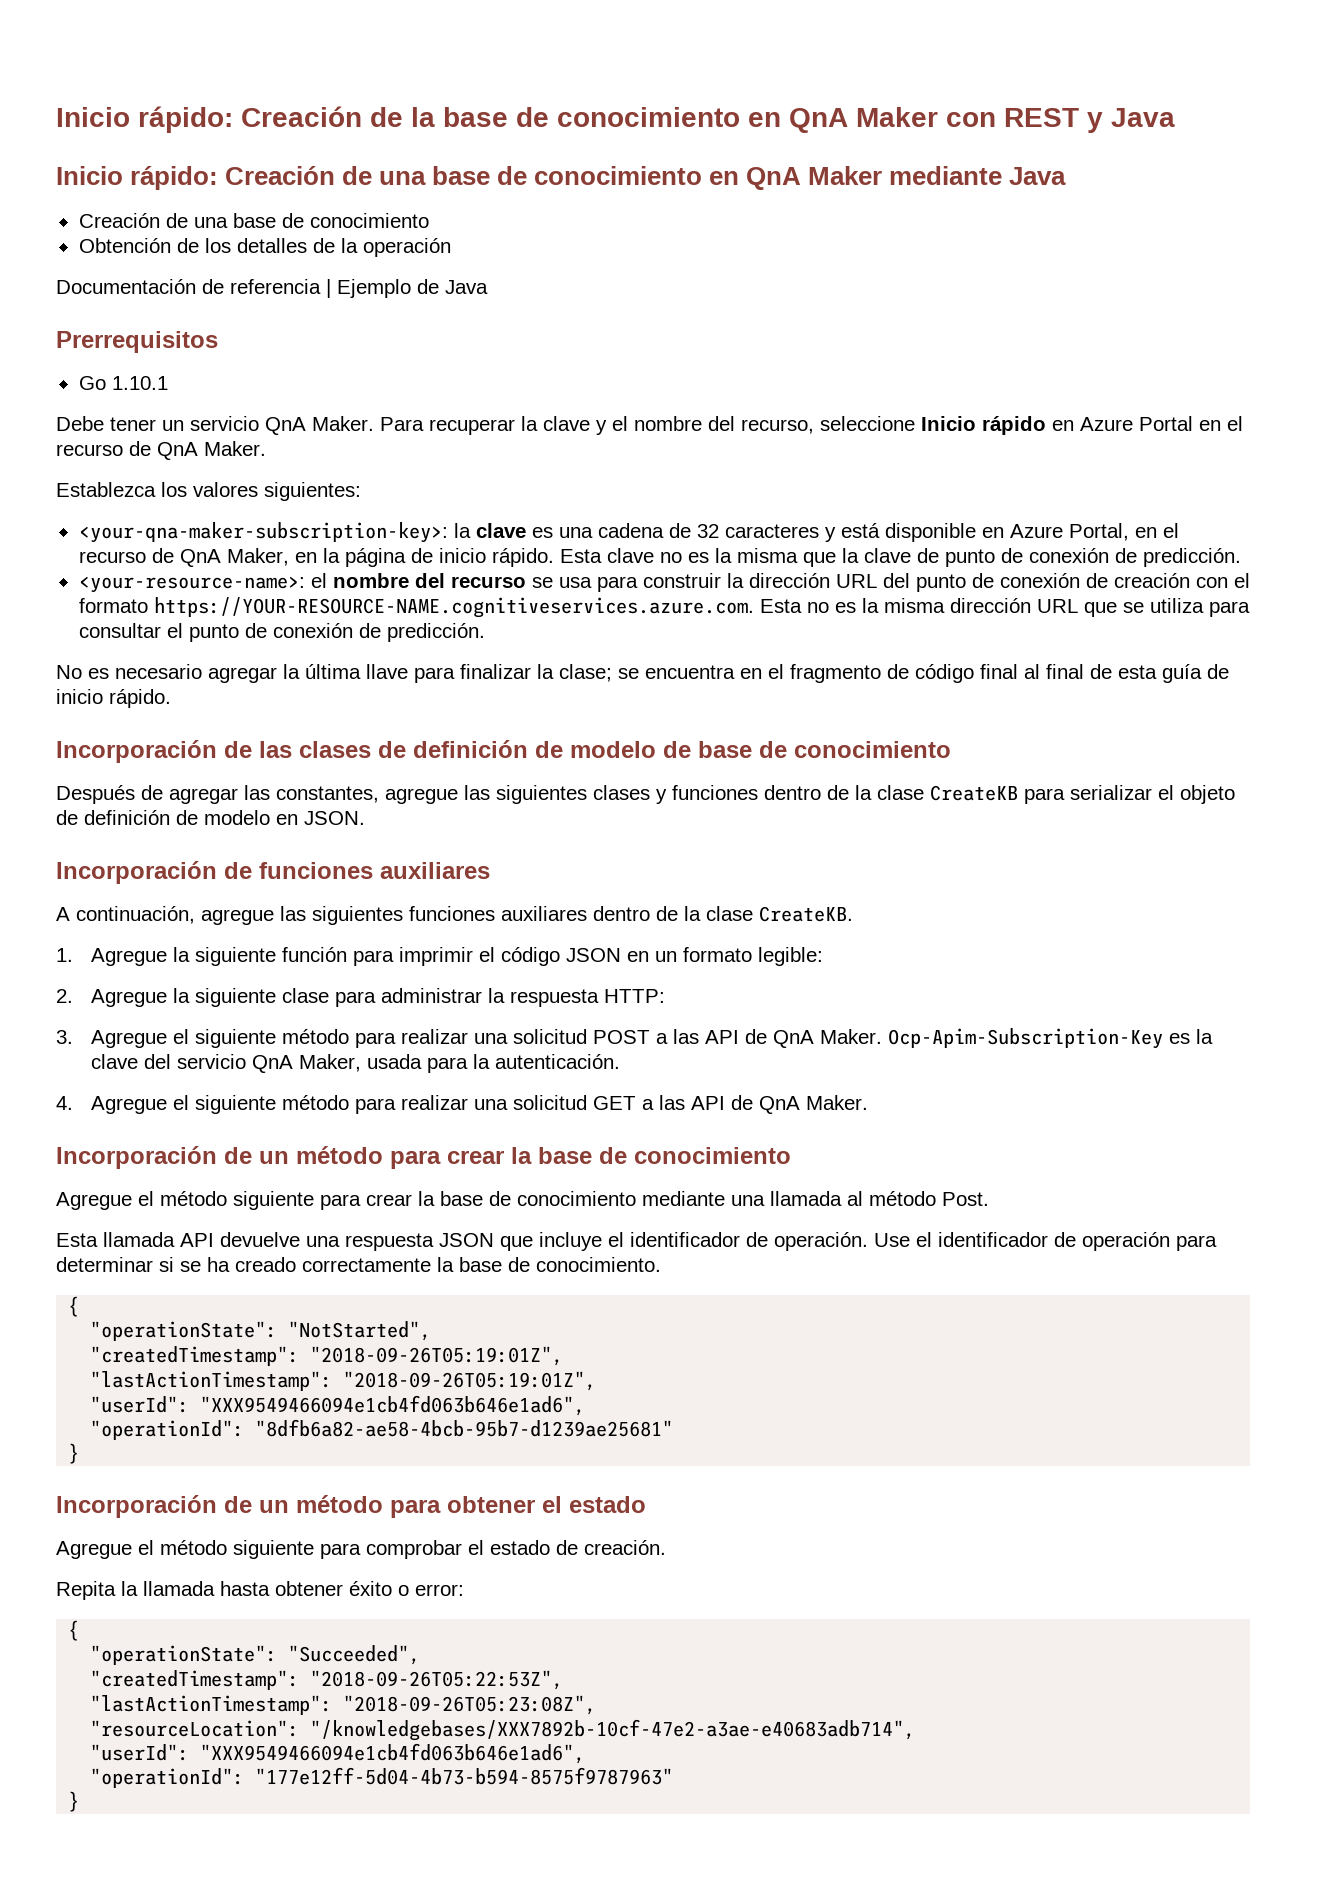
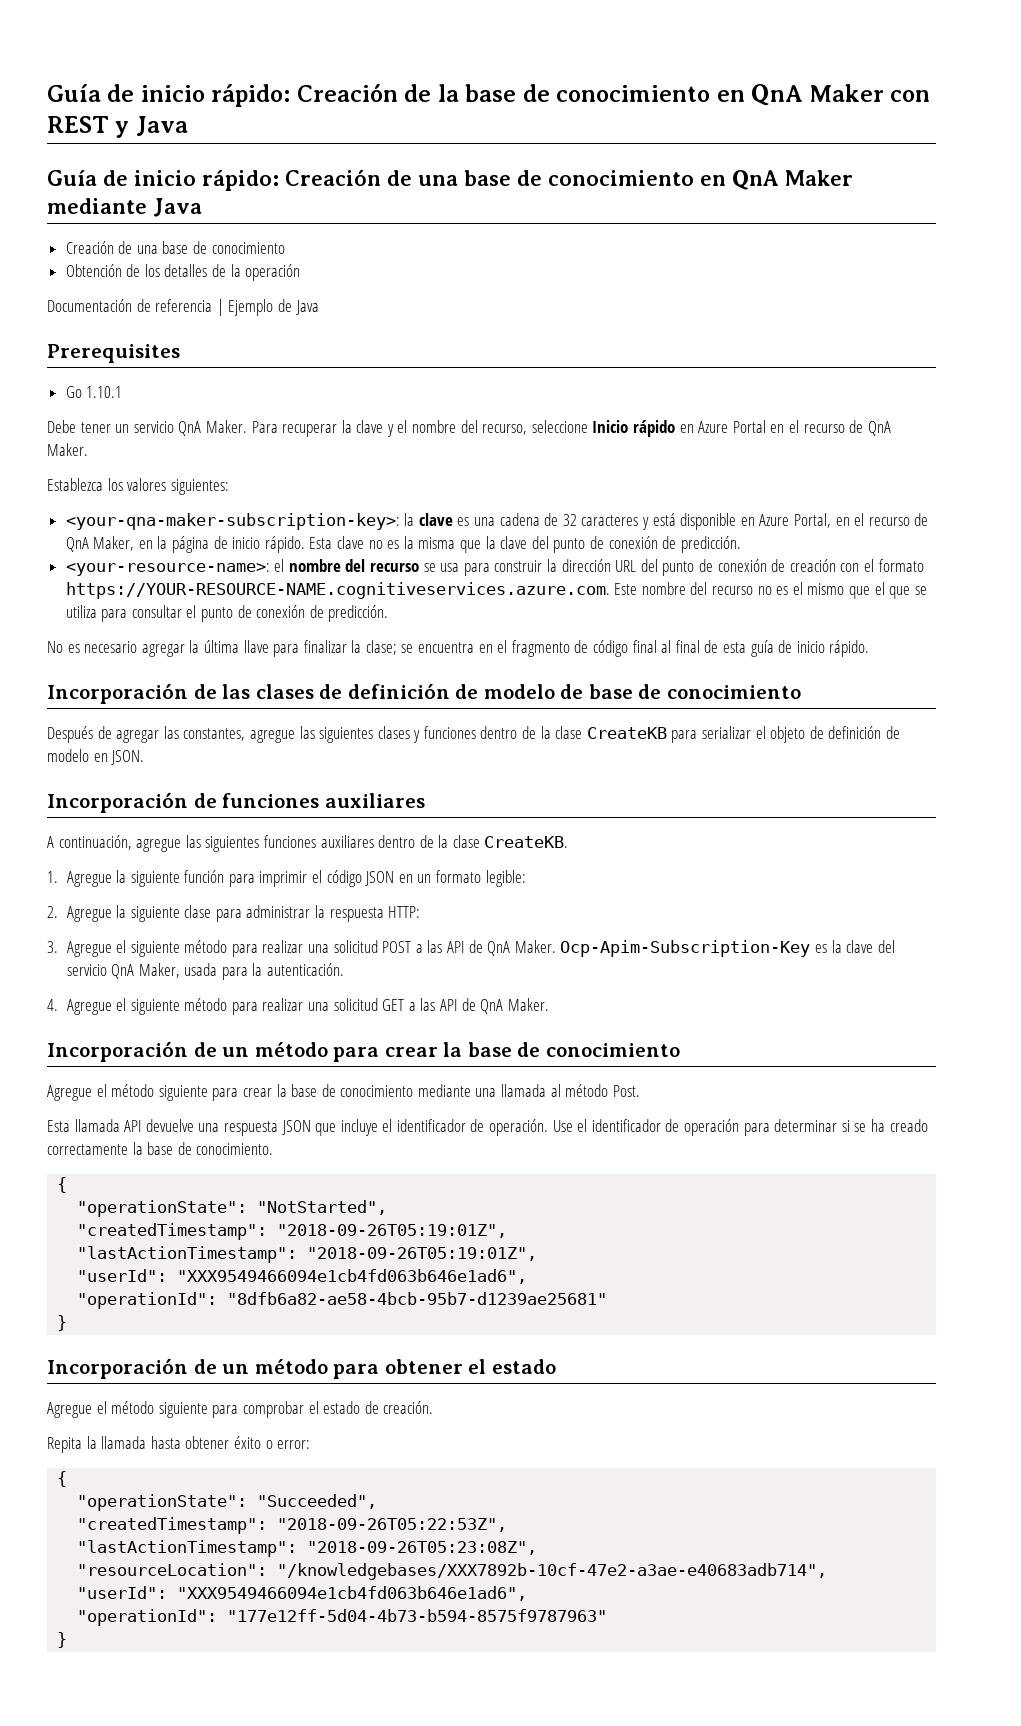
[56,107,130,127] Inicio -> [47,84,205,102] Guía de inicio
[56,166,123,185] Inicio -> [47,170,196,186] Guía de inicio
[56,331,218,353] Prerrequisitos -> [47,344,180,363] Prerequisites
[916,548,939,563] de -> [531,536,549,549] del
[759,598,1078,613] Esta no es la misma dirección URL -> [614,582,885,599] Este nombre del recurso no es el mismo que el

